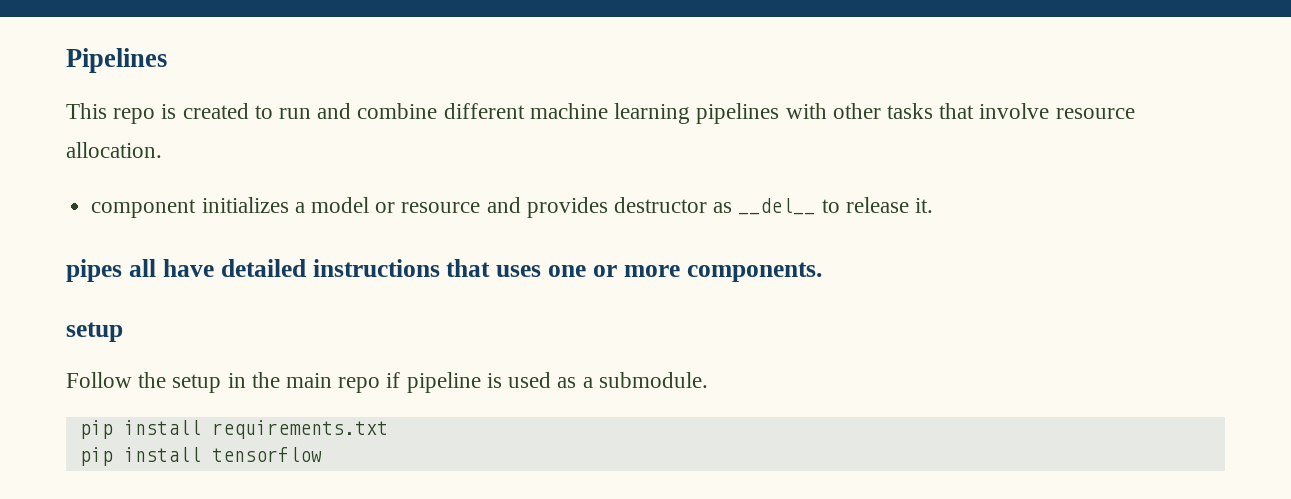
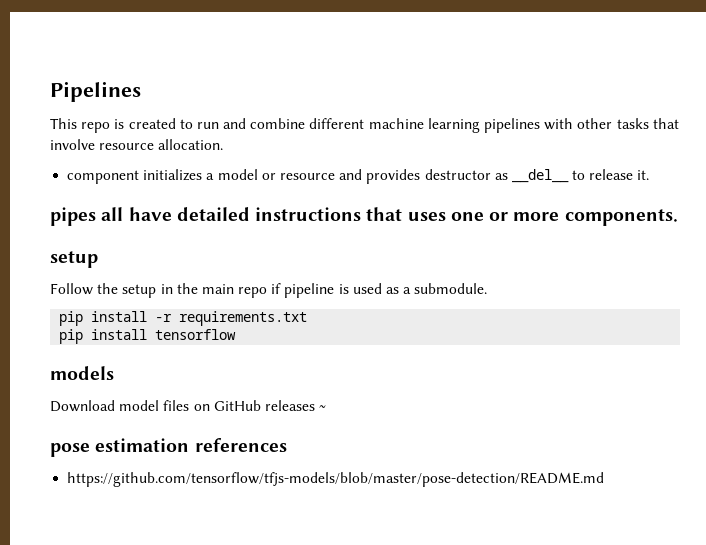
(201, 427) none -> [155,314,173,322] -r
(322, 454) none -> [50,366,114,380] [50,400,327,412] [50,438,287,457] [67,472,605,487] // models // Download model files on GitHub releases ~ // pose estimation references // https://github.com/tensorflow/tfjs-models/blob/master/pose-detection/README.md

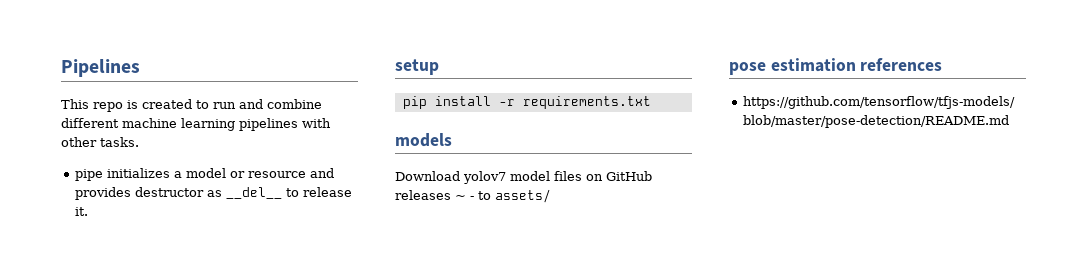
[616,118,679,129] [50,139,224,150] [67,170,140,184] tasks that involve resource allocation. // component -> [100,137,139,147] [74,169,103,181] tasks. // pipe
[50,207,678,226] [50,251,98,268] [50,283,488,298] pipes all have detailed instructions that uses one or more components. // setup // Follow the setup in the main repo if pipeline is used as a submodule. -> [395,59,439,75] setup
[59,329,237,344] // pip install tensorflow -> (651, 102) none
(115, 406) none -> [463,171,506,184] yolov7
(327, 408) none -> [470,189,551,203] - to assets/

